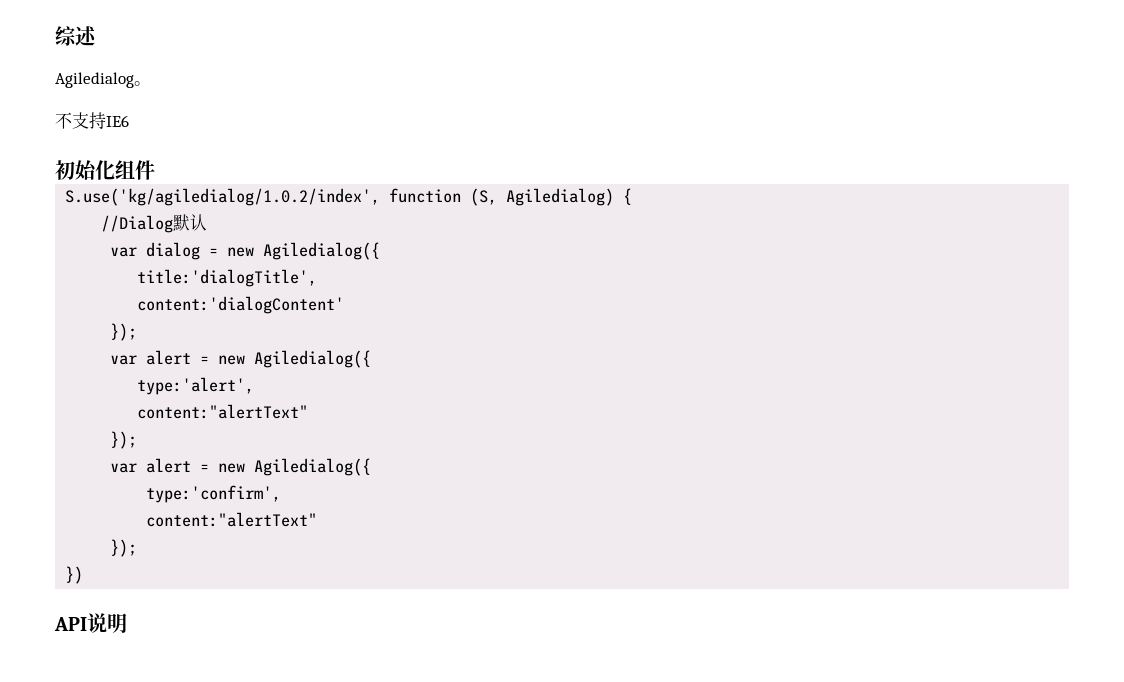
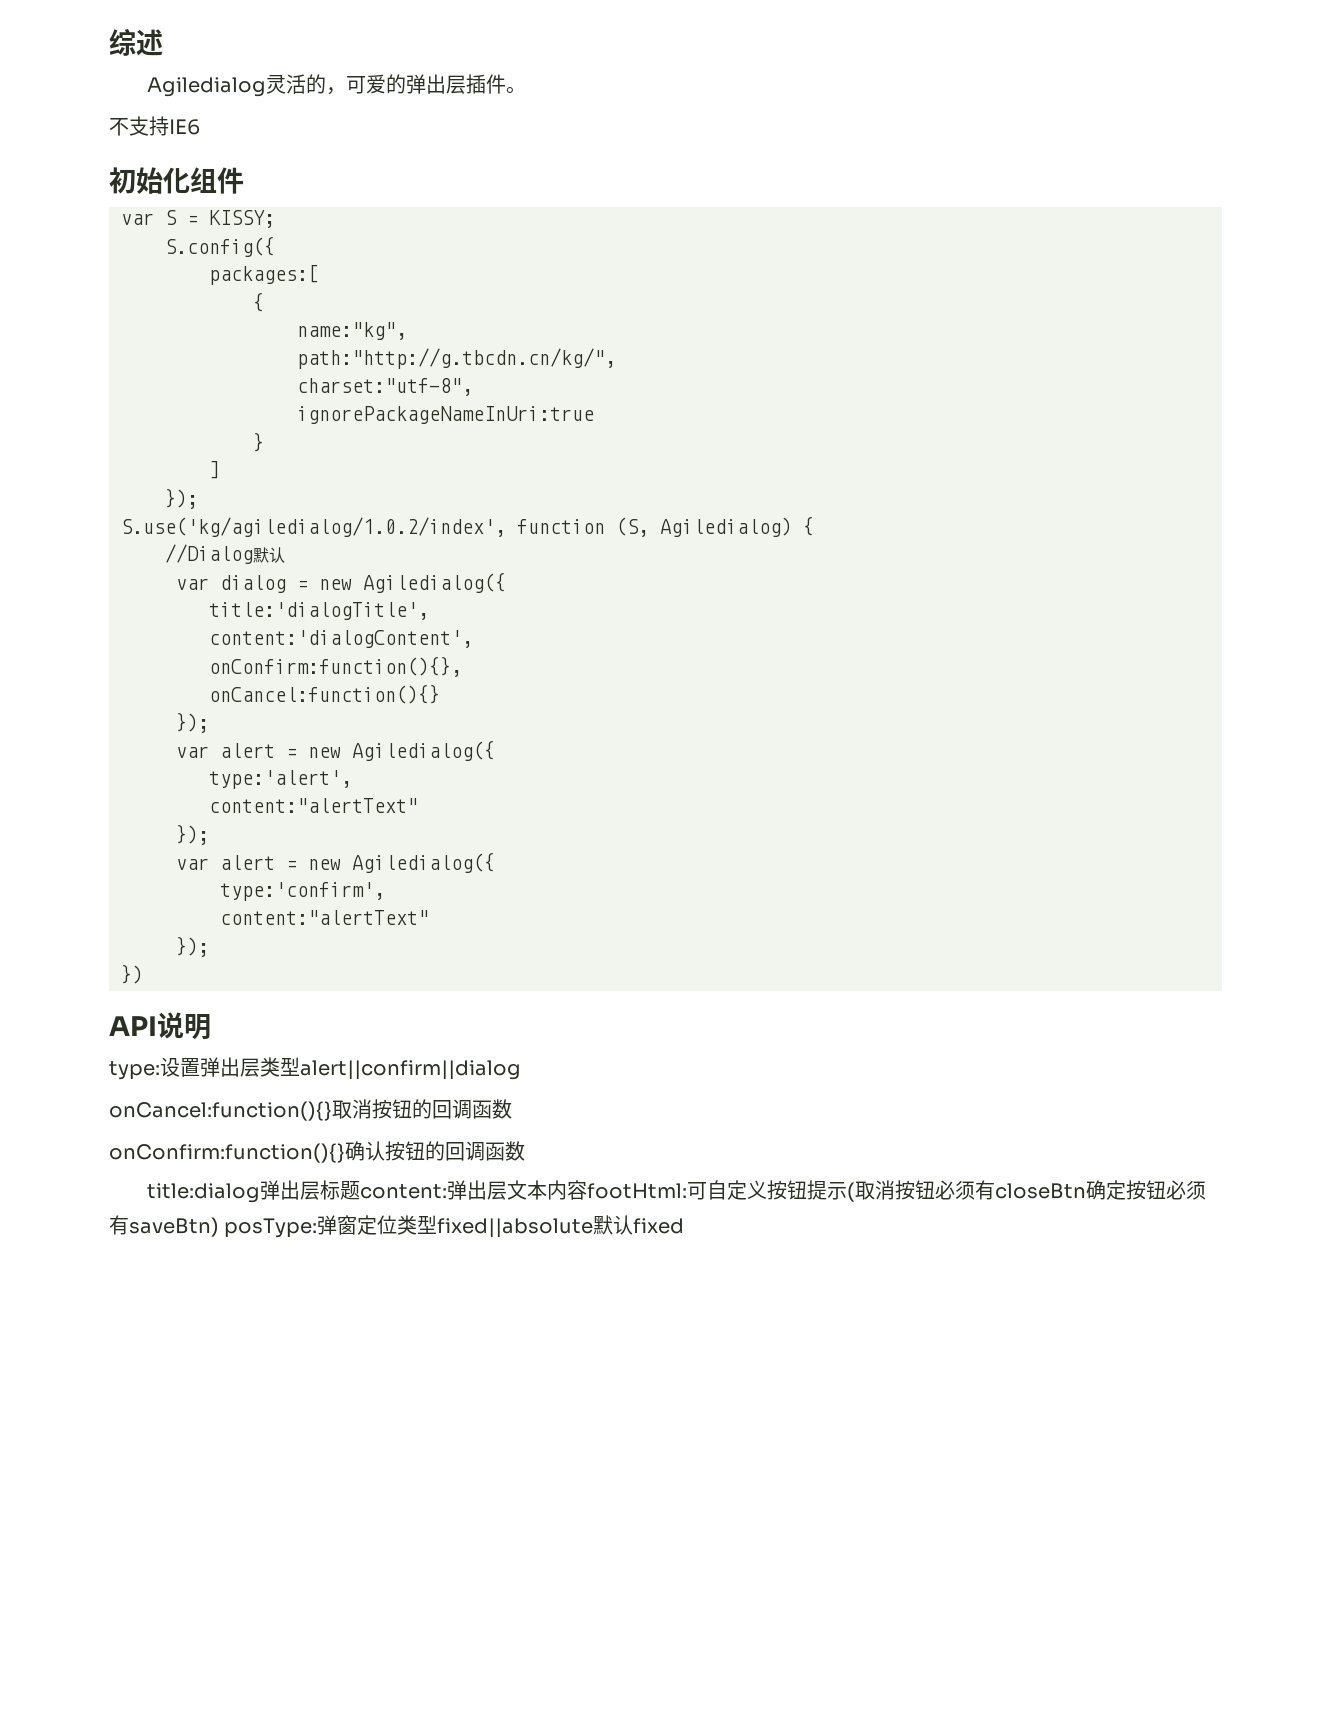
(134, 80) none -> [266,74,507,95] 灵活的，可爱的弹出层插件
(155, 170) none -> [121,210,275,228] [165,236,275,257] [209,264,319,285] [253,292,264,312] [297,322,407,340] [297,348,616,369] [297,378,473,396] [297,406,594,424] [253,432,264,452] [209,460,220,479] [165,488,198,509] // var S = KISSY; // S.config({ // packages:[ // { // name:"kg", // path:"http://g.tbcdn.cn/kg/", // charset:"utf-8", // ignorePackageNameInUri:true // } // ] // });
[137,296,345,314] content:'dialogContent' -> [209,630,473,648] [209,656,462,677] [209,684,440,704] content:'dialogContent', // onConfirm:function(){}, // onCancel:function(){}
(127, 623) none -> [109,1057,521,1080] [109,1099,512,1121] [109,1141,525,1163] [147,1180,1207,1203] [109,1215,685,1238] // type:设置弹出层类型alert||confirm||dialog // onCancel:function(){}取消按钮的回调函数 // onConfirm:function(){}确认按钮的回调函数 // title:dialog弹出层标题content:弹出层文本内容footHtml:可自定义按钮提示(取消按钮必须有closeBtn确定按钮必须有saveBtn) posType:弹窗定位类型fixed||absolute默认fixed

